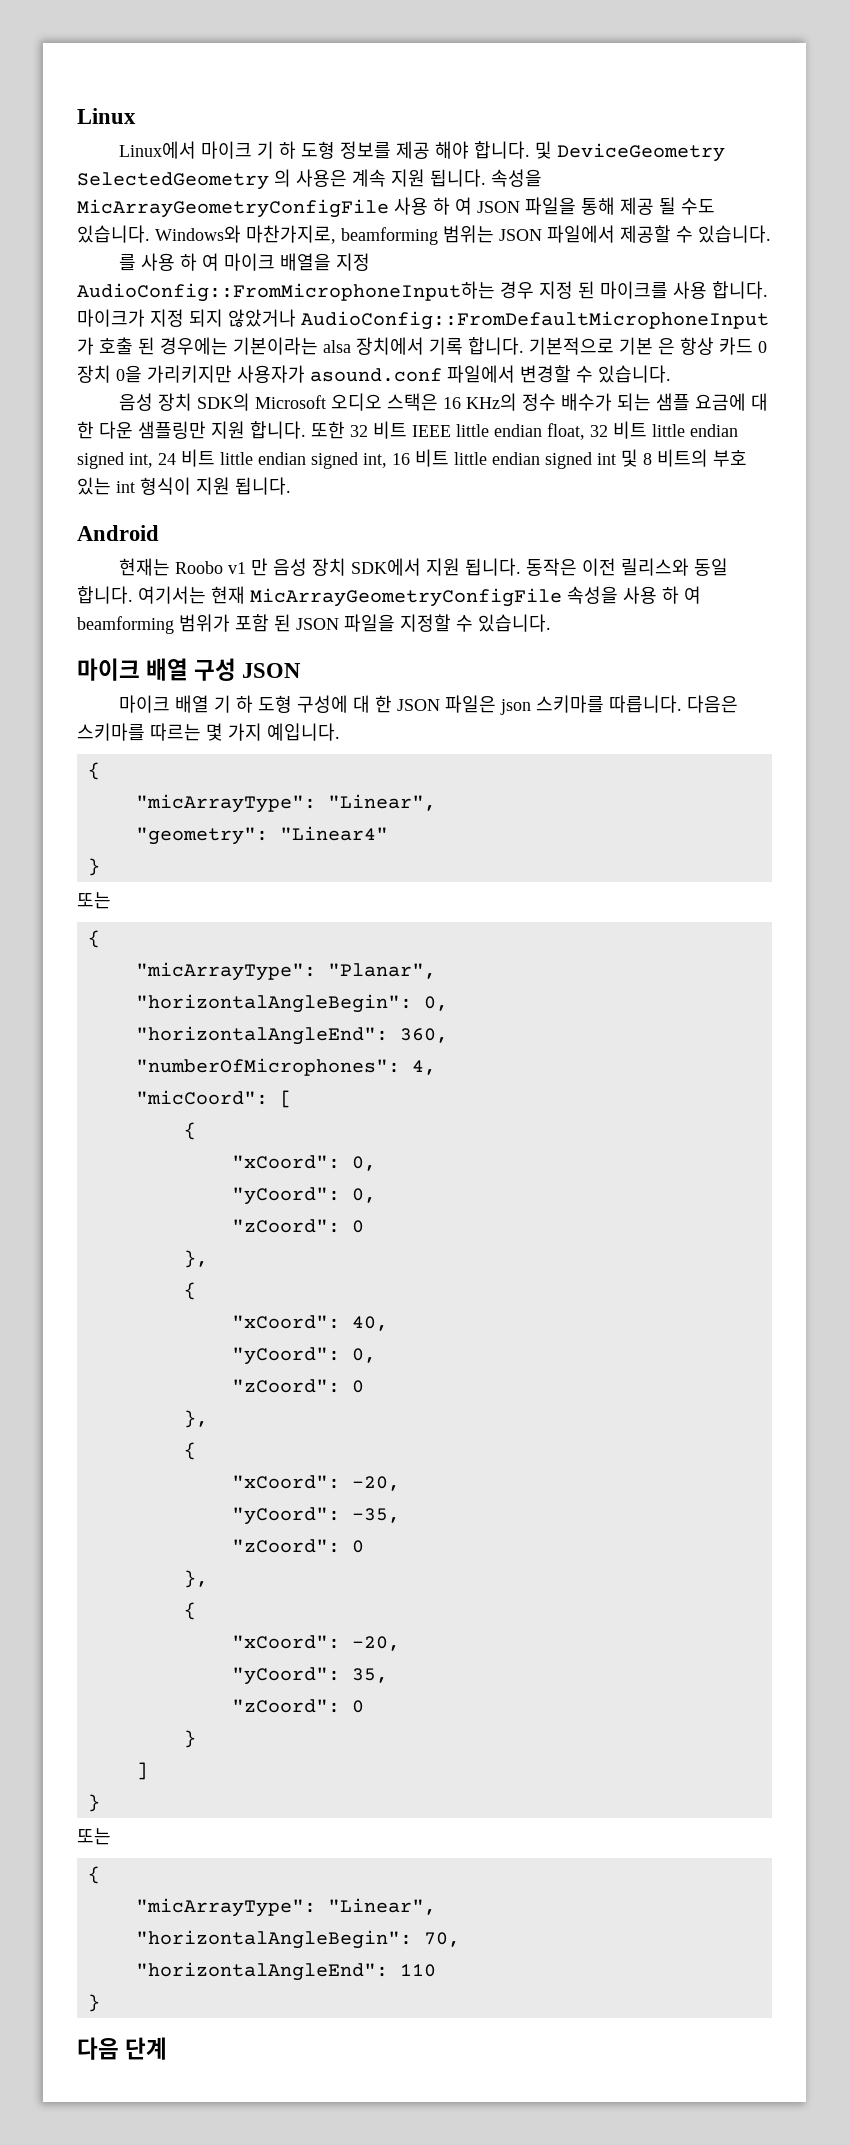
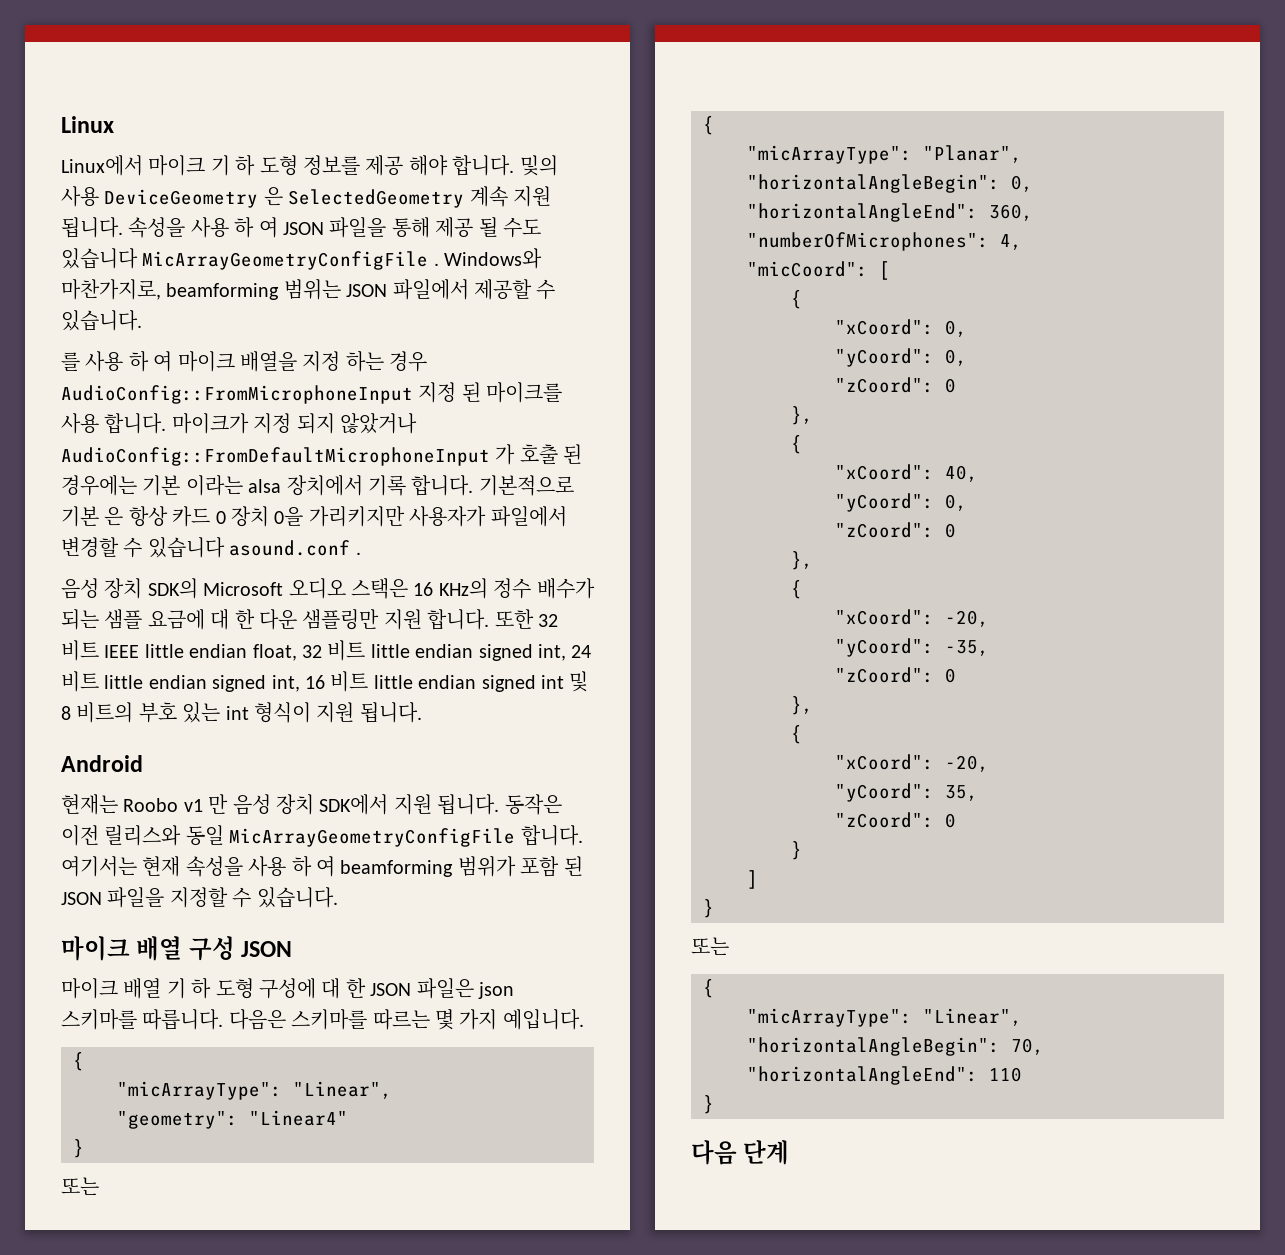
[534,141,725,162] [77,169,347,190] 및 DeviceGeometry SelectedGeometry 의 사용은 -> [519,155,558,176] [61,186,465,208] 및의 사용 DeviceGeometry 은 SelectedGeometry
[77,199,389,218] MicArrayGeometryConfigFile -> (186, 227) none
[77,225,150,243] 있습니다. -> [61,248,439,270] 있습니다 MicArrayGeometryConfigFile .
[77,281,534,302] AudioConfig::FromMicrophoneInput하는 경우 -> [345,351,428,372] [61,385,413,404] 하는 경우 AudioConfig::FromMicrophoneInput
[233,337,318,355] 기본이라는 -> [142,475,243,496] 기본 이라는
[310,368,442,382] asound.conf -> (487, 516) none
[598,365,671,383] 있습니다. -> [147,537,361,558] 있습니다 asound.conf .
(728, 567) none -> [229,828,516,847] MicArrayGeometryConfigFile
[250,588,562,607] MicArrayGeometryConfigFile -> (181, 866) none

